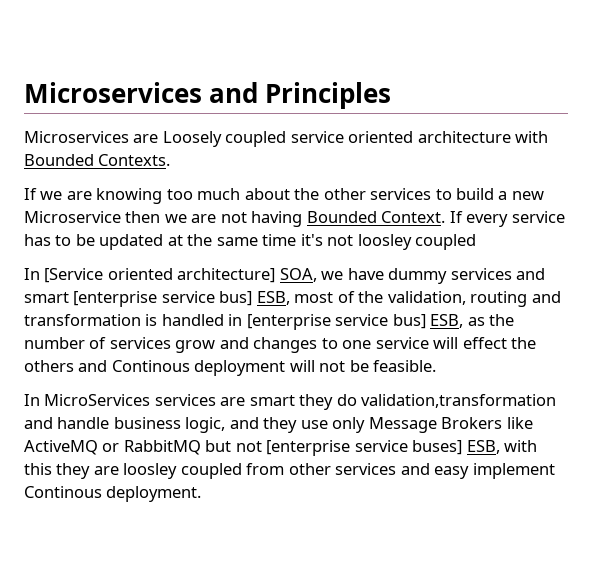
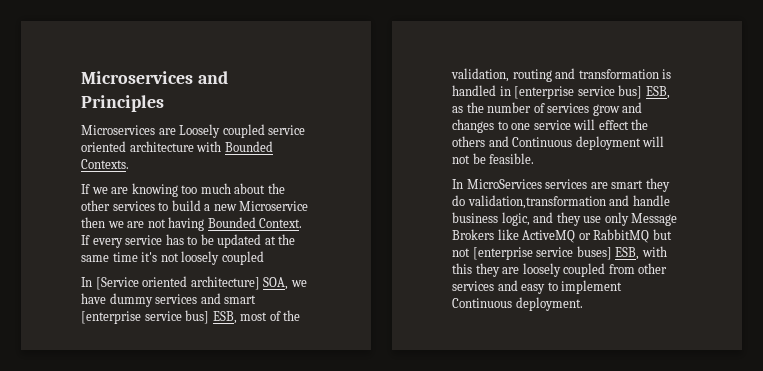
[357,234,412,250] loosley -> [181,251,220,265] loosely
[111,360,190,372] Continous -> [512,137,573,147] Continuous
[123,463,178,479] loosley -> [522,263,561,277] loosely
[472,463,555,479] [24,486,102,498] implement Continous -> [547,280,623,294] [452,298,512,308] to implement Continuous

